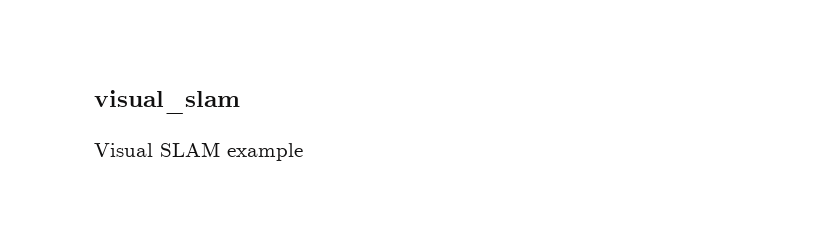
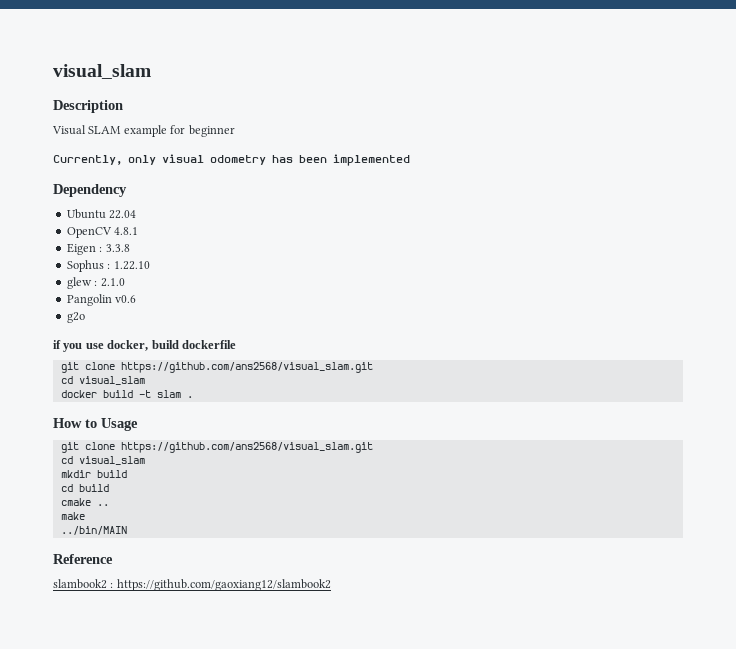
[94,90,240,114] visual_slam -> [53,64,151,79] [53,100,123,113] visual_slam // Description
(303, 152) none -> [170,125,235,137] [53,154,410,166] [53,184,127,197] [66,209,137,219] [66,227,139,238] [66,243,130,255] [66,260,150,272] [66,277,125,289] [66,294,137,306] [66,312,85,323] [53,340,236,352] [60,362,373,373] [60,376,145,385] [60,390,193,398] [53,418,138,431] [60,442,373,453] [60,456,145,465] [60,470,127,478] [60,484,109,492] [60,498,109,506] [60,512,85,520] [60,526,127,535] [53,554,113,564] [53,579,331,591] for beginner // Currently, only visual odometry has been implemented // Dependency // Ubuntu 22.04 // OpenCV 4.8.1 // Eigen : 3.3.8 // Sophus : 1.22.10 // glew : 2.1.0 // Pangolin v0.6 // g2o // if you use docker, build dockerfile // git clone https://github.com/ans2568/visual_slam.git // cd visual_slam // docker build -t slam . // How to Usage // git clone https://github.com/ans2568/visual_slam.git // cd visual_slam // mkdir build // cd build // cmake .. // make // ../bin/MAIN // Reference // slambook2 : https://github.com/gaoxiang12/slambook2

